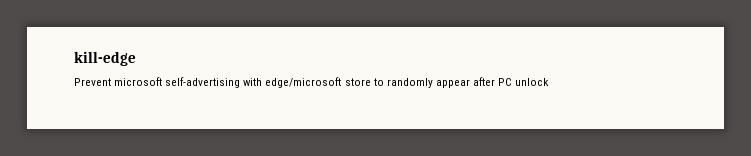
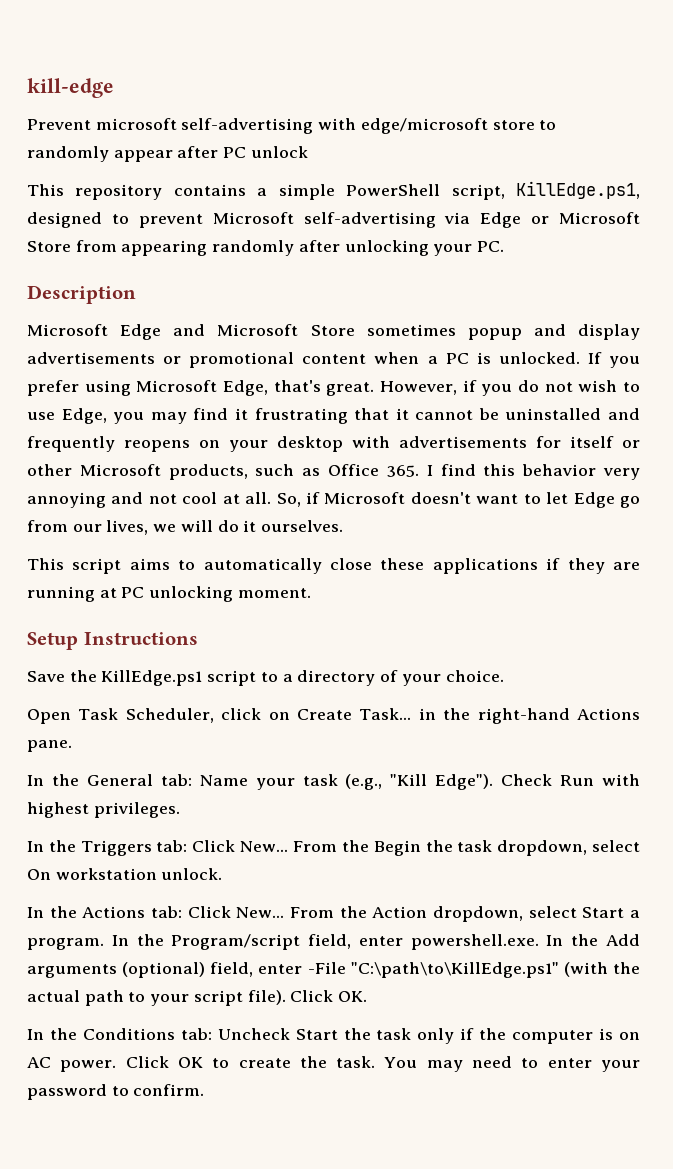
(550, 82) none -> [27,181,641,200] [27,212,640,228] [27,240,505,256] [27,285,136,304] [27,324,640,340] [27,352,641,368] [27,380,640,396] [27,408,640,424] [27,436,640,452] [27,464,640,480] [27,492,641,508] [27,520,344,535] [27,558,640,574] [27,586,311,602] [27,632,198,650] [27,670,504,686] [27,708,640,724] [27,740,72,752] [27,774,640,790] [27,802,180,818] [27,840,641,856] [27,868,223,880] [27,906,640,922] [27,934,641,950] [27,962,640,978] [27,990,368,1006] [27,1028,640,1044] [27,1056,640,1072] [27,1084,205,1100] // This repository contains a simple PowerShell script, KillEdge.ps1, designed to prevent Microsoft self-advertising via Edge or Microsoft Store from appearing randomly after unlocking your PC. // Description // Microsoft Edge and Microsoft Store sometimes popup and display advertisements or promotional content when a PC is unlocked. If you prefer using Microsoft Edge, that's great. However, if you do not wish to use Edge, you may find it frustrating that it cannot be uninstalled and frequently reopens on your desktop with advertisements for itself or other Microsoft products, such as Office 365. I find this behavior very annoying and not cool at all. So, if Microsoft doesn't want to let Edge go from our lives, we will do it ourselves. // This script aims to automatically close these applications if they are running at PC unlocking moment. // Setup Instructions // Save the KillEdge.ps1 script to a directory of your choice. // Open Task Scheduler, click on Create Task... in the right-hand Actions pane. // In the General tab: Name your task (e.g., "Kill Edge"). Check Run with highest privileges. // In the Triggers tab: Click New... From the Begin the task dropdown, select On workstation unlock. // In the Actions tab: Click New... From the Action dropdown, select Start a program. In the Program/script field, enter powershell.exe. In the Add arguments (optional) field, enter -File "C:\path\to\KillEdge.ps1" (with the actual path to your script file). Click OK. // In the Conditions tab: Uncheck Start the task only if the computer is on AC power. Click OK to create the task. You may need to enter your password to confirm.

